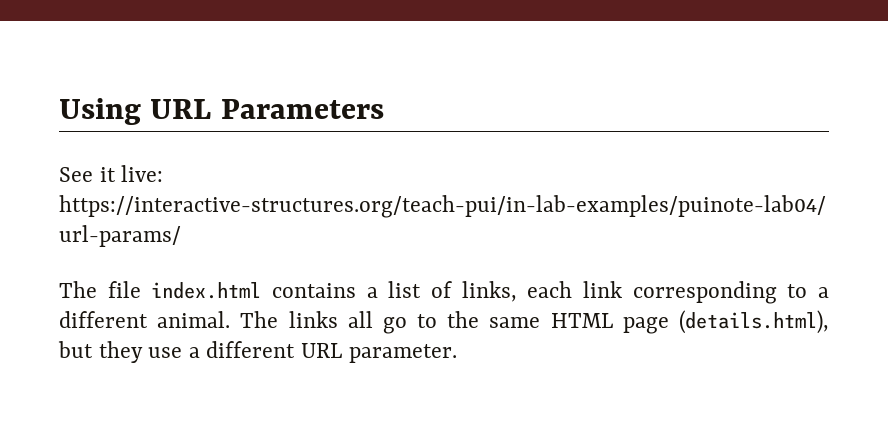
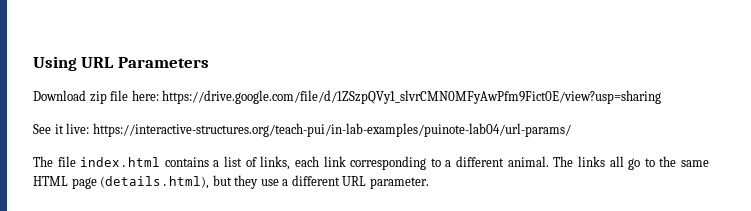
(384, 109) none -> [33,90,662,104] // Download zip file here: https://drive.google.com/file/d/1ZSzpQVy1_slvrCMN0MFyAwPfm9Fict0E/view?usp=sharing

